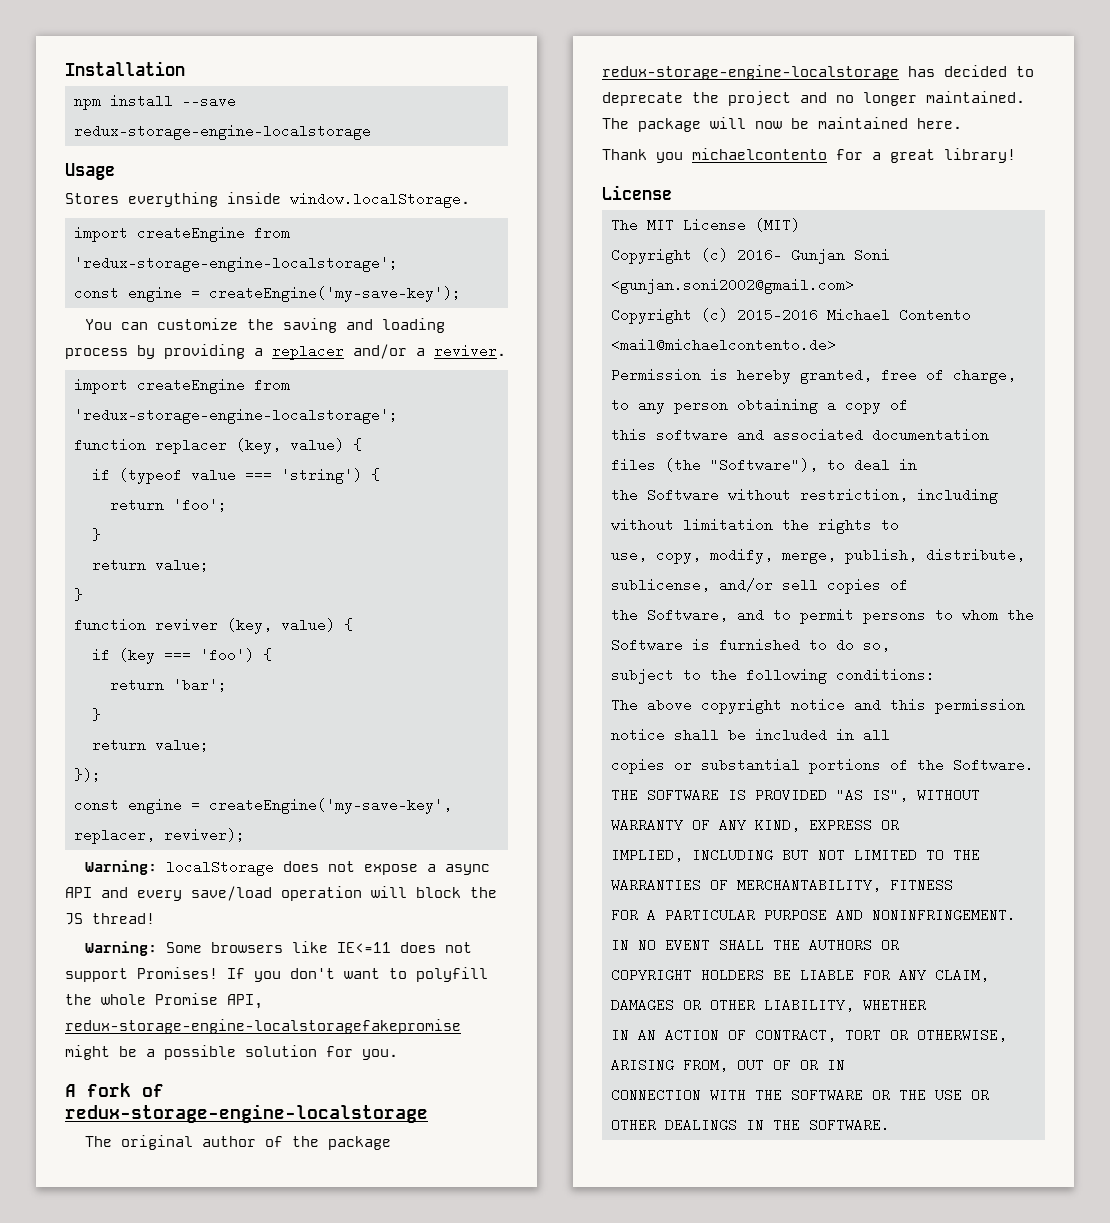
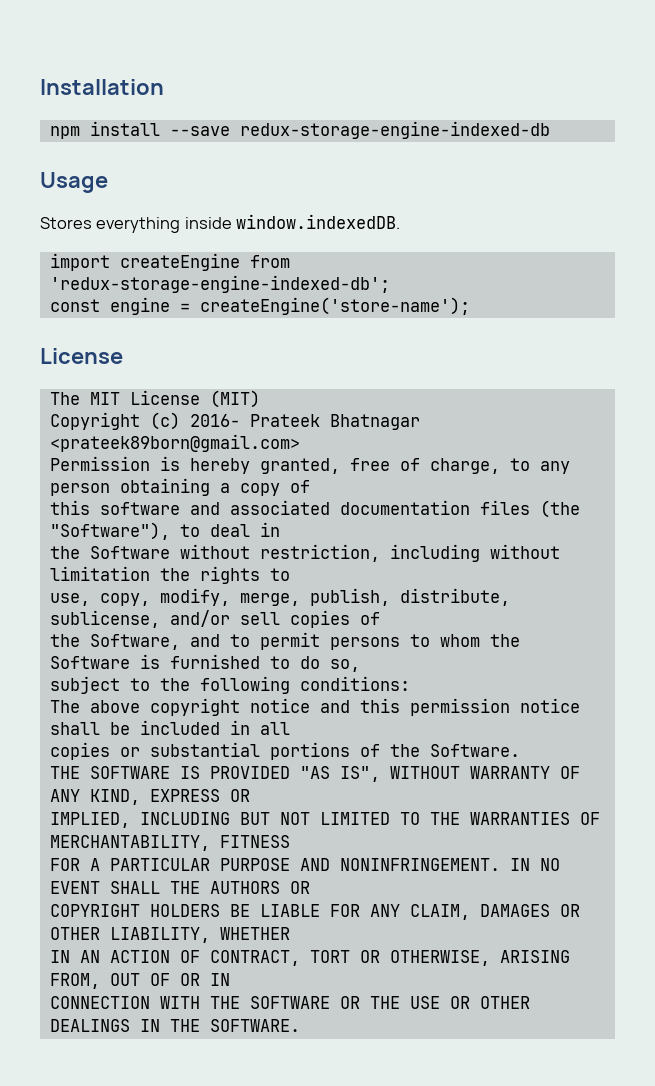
[74,124,371,140] redux-storage-engine-localstorage -> [239,121,550,139] redux-storage-engine-indexed-db
[290,192,470,208] [74,226,290,242] [74,256,398,272] [74,286,461,302] [84,318,445,333] [65,344,506,360] [74,378,290,394] [74,408,398,424] [74,438,362,454] [92,468,380,484] [110,498,227,512] [92,528,101,541] [92,558,209,572] [74,588,83,601] [74,618,353,634] [92,648,272,664] [110,678,227,692] [92,708,101,721] [92,738,209,752] [74,768,101,782] [74,798,452,814] [74,828,245,844] [84,860,490,876] [65,886,497,901] [65,913,155,925] [84,941,472,956] [65,967,488,982] [65,993,263,1009] [65,1019,461,1034] [65,1045,398,1060] [65,1083,164,1097] [65,1104,428,1123] [84,1135,391,1150] [602,65,1034,80] [602,91,1025,106] [602,117,962,132] [602,148,1016,163] window.localStorage. // import createEngine from 'redux-storage-engine-localstorage'; // const engine = createEngine('my-save-key'); // You can customize the saving and loading process by providing a replacer and/or a reviver. // import createEngine from 'redux-storage-engine-localstorage'; // function replacer (key, value) { // if (typeof value === 'string') { // return 'foo'; // } // return value; // } // function reviver (key, value) { // if (key === 'foo') { // return 'bar'; // } // return value; // }); // const engine = createEngine('my-save-key', replacer, reviver); // Warning: localStorage does not expose a async API and every save/load operation will block the JS thread! // Warning: Some browsers like IE<=11 does not support Promises! If you don't want to polyfill the whole Promise API, redux-storage-engine-localstoragefakepromise might be a possible solution for you. // A fork of redux-storage-engine-localstorage // The original author of the package redux-storage-engine-localstorage has decided to deprecate the project and no longer maintained. The package will now be maintained here. // Thank you michaelcontento for a great library! -> [236,214,401,229] [49,253,290,271] [49,275,390,293] [49,297,470,315] window.indexedDB. // import createEngine from 'redux-storage-engine-indexed-db'; // const engine = createEngine('store-name');
[791,248,890,264] [611,278,854,294] [611,308,971,324] [611,338,836,352] Gunjan Soni <gunjan.soni2002@gmail.com> // Copyright (c) 2015-2016 Michael Contento <mail@michaelcontento.de> -> [249,414,420,430] [49,434,300,452] Prateek Bhatnagar <prateek89born@gmail.com>

